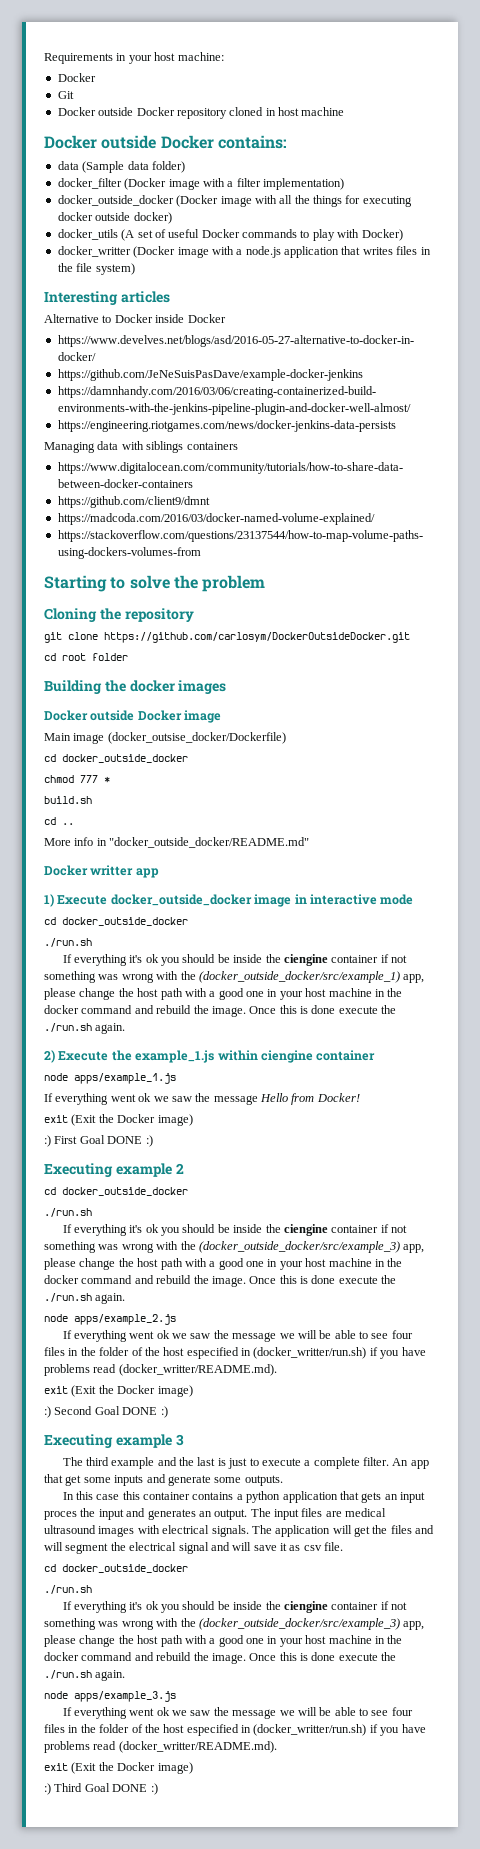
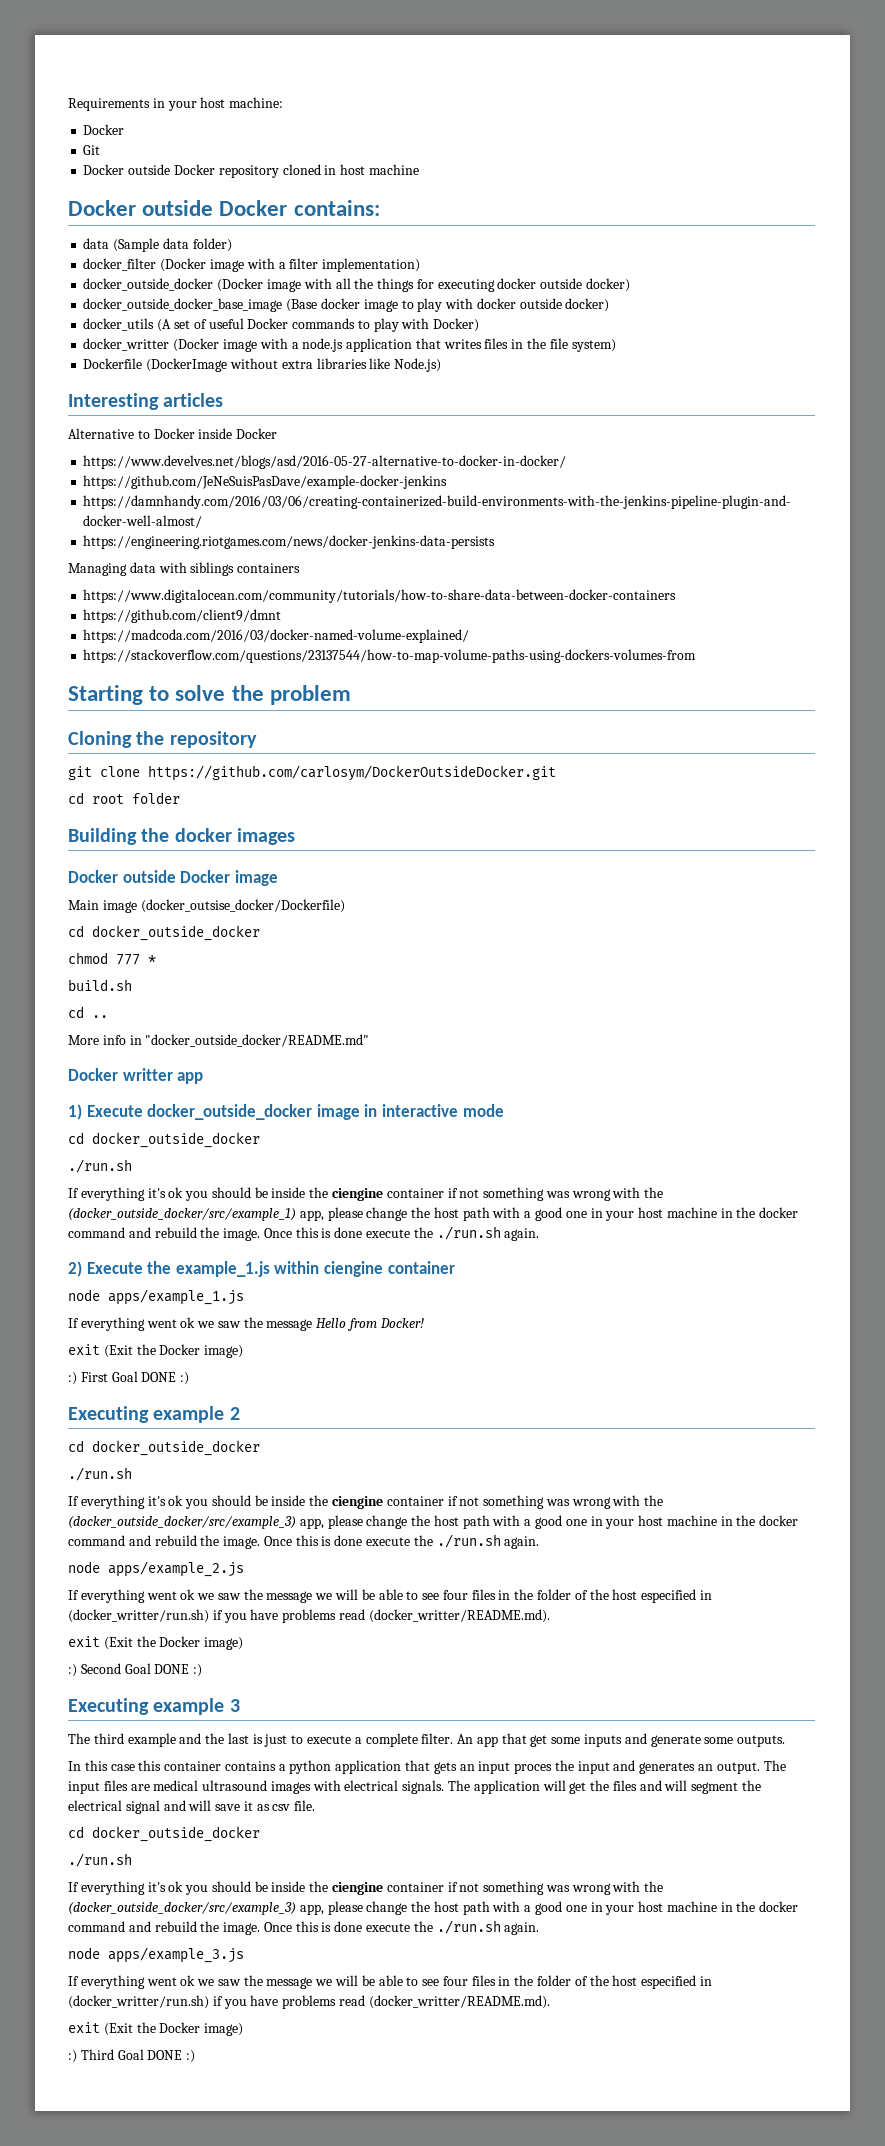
(172, 218) none -> [83,298,610,312] // docker_outside_docker_base_image (Base docker image to play with docker outside docker)
(135, 269) none -> [83,358,442,372] // Dockerfile (DockerImage without extra libraries like Node.js)

